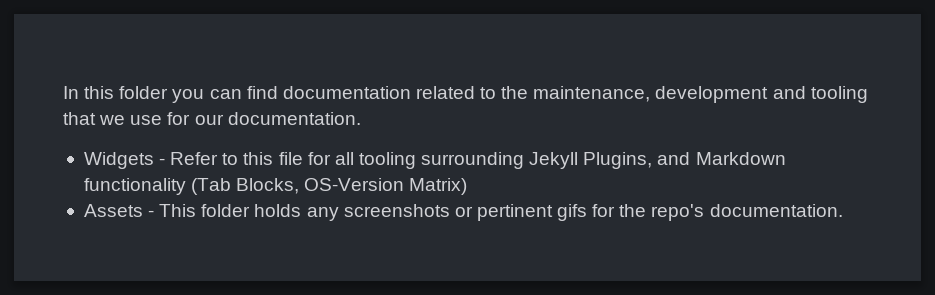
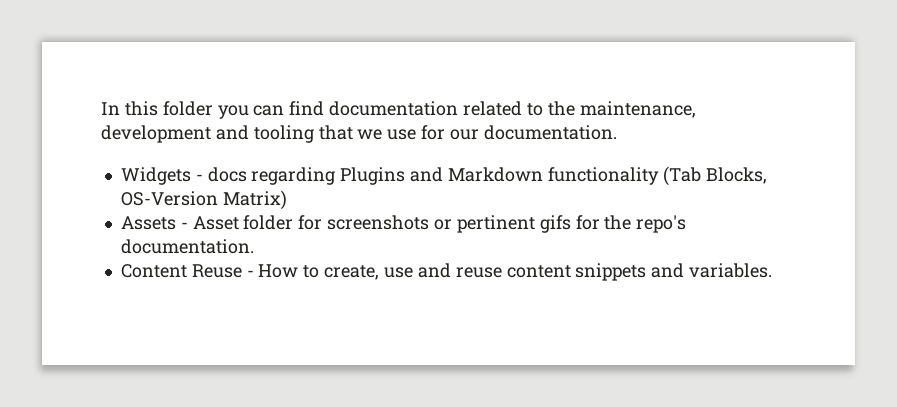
[170,152,653,169] Refer to this file for all tooling surrounding Jekyll Plugins, -> [207,167,406,185] docs regarding Plugins
[159,204,339,221] This folder holds any -> [192,215,323,230] Asset folder for
(843, 210) none -> [120,263,773,281] // Content Reuse - How to create, use and reuse content snippets and variables.

